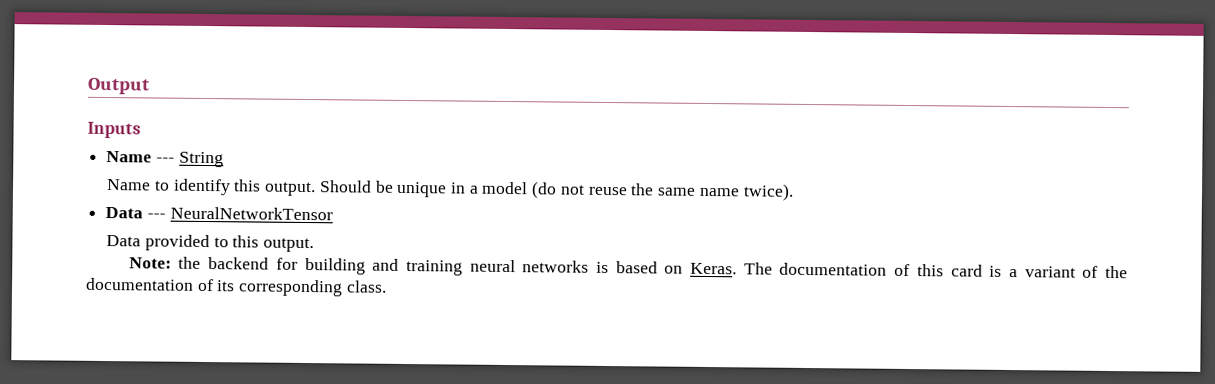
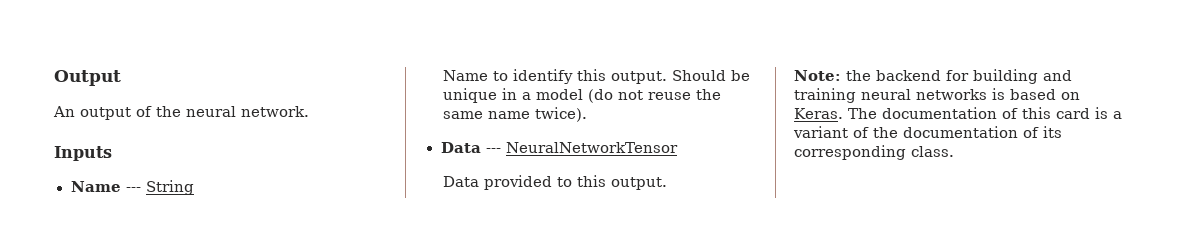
(150, 86) none -> [53,106,309,120] // An output of the neural network.

